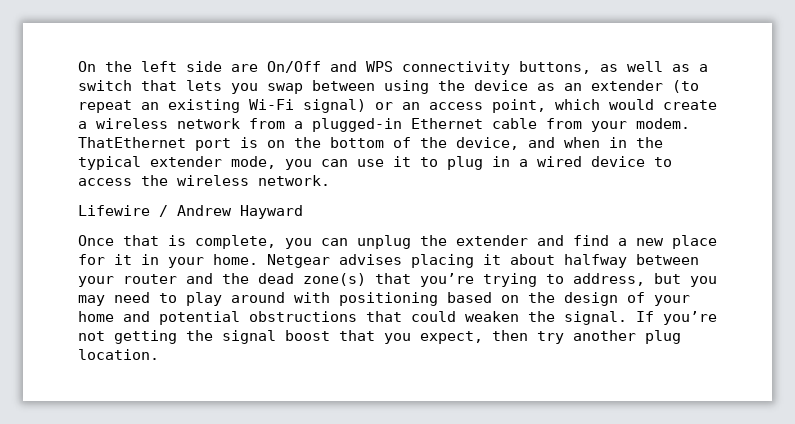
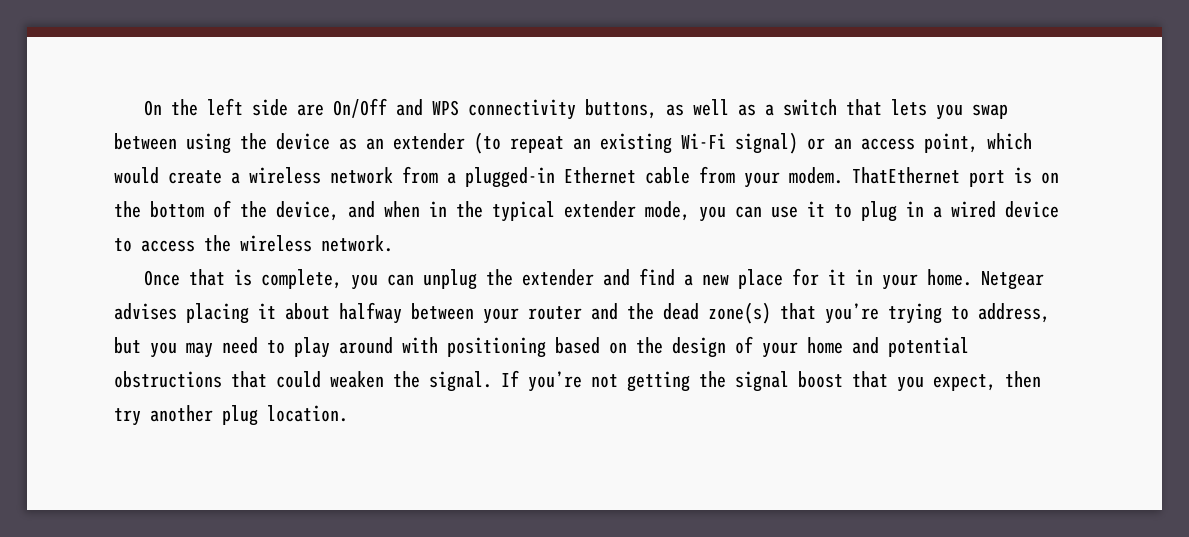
[78,205,303,219] // Lifewire / Andrew Hayward -> (393, 243) none

